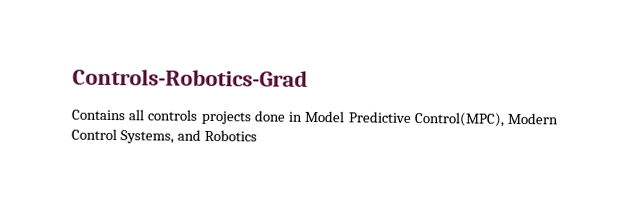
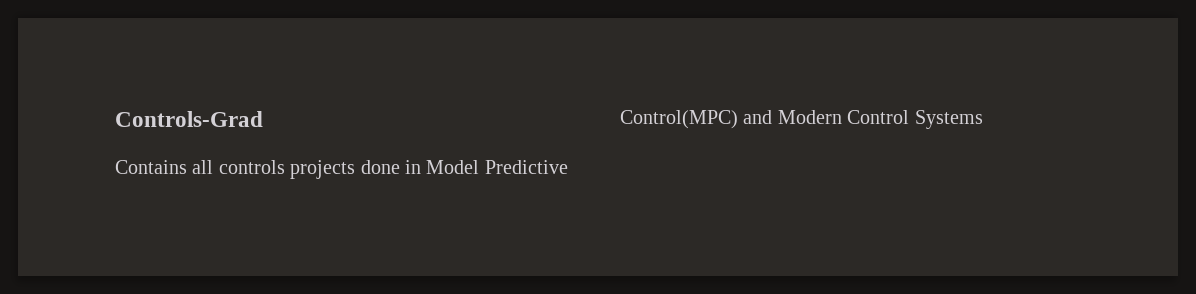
[72,68,308,87] Controls-Robotics-Grad -> [115,111,263,127] Controls-Grad
[413,111,558,127] [71,128,257,144] Control(MPC), Modern Control Systems, and Robotics -> [620,110,983,129] Control(MPC) and Modern Control Systems

